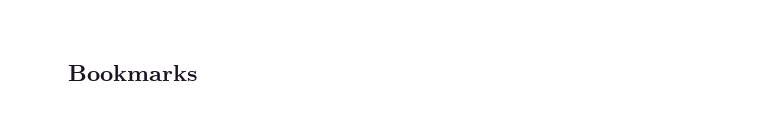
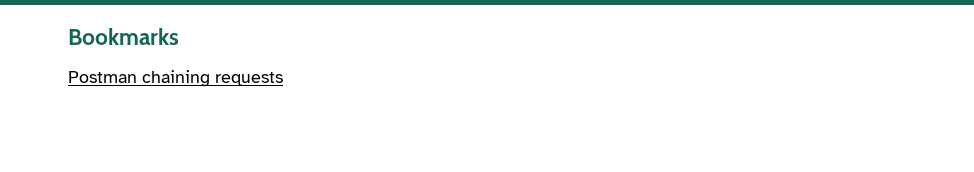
(197, 73) none -> [68,70,283,87] // Postman chaining requests

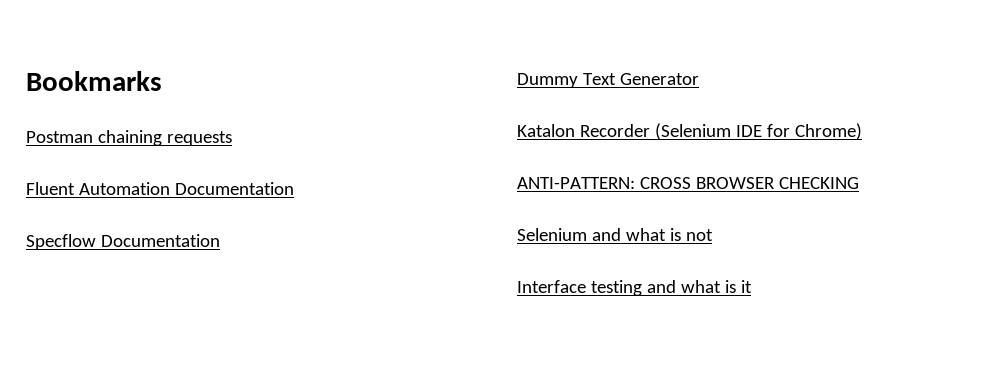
(283, 79) none -> [26,182,294,195] [26,234,220,250] [517,73,699,88] [517,123,862,140] [517,177,859,189] [517,228,713,241] [517,280,752,296] // Fluent Automation Documentation // Specflow Documentation // Dummy Text Generator // Katalon Recorder (Selenium IDE for Chrome) // ANTI-PATTERN: CROSS BROWSER CHECKING // Selenium and what is not // Interface testing and what is it

